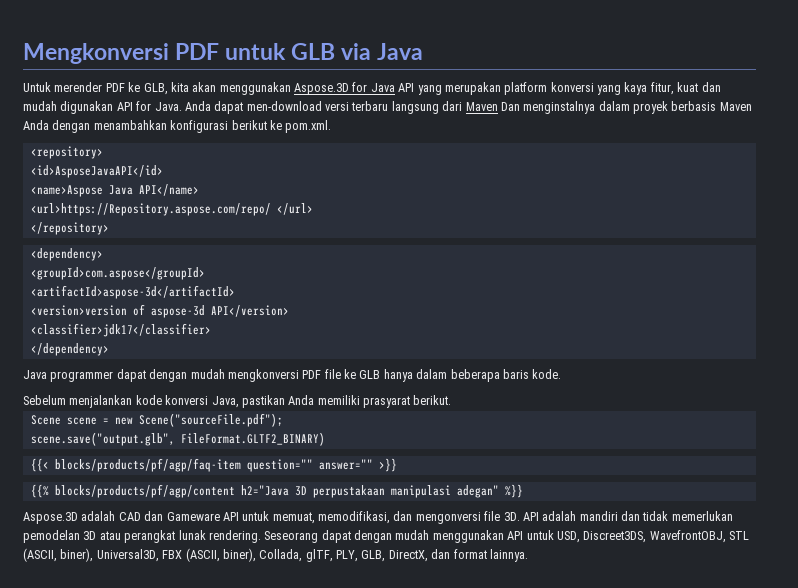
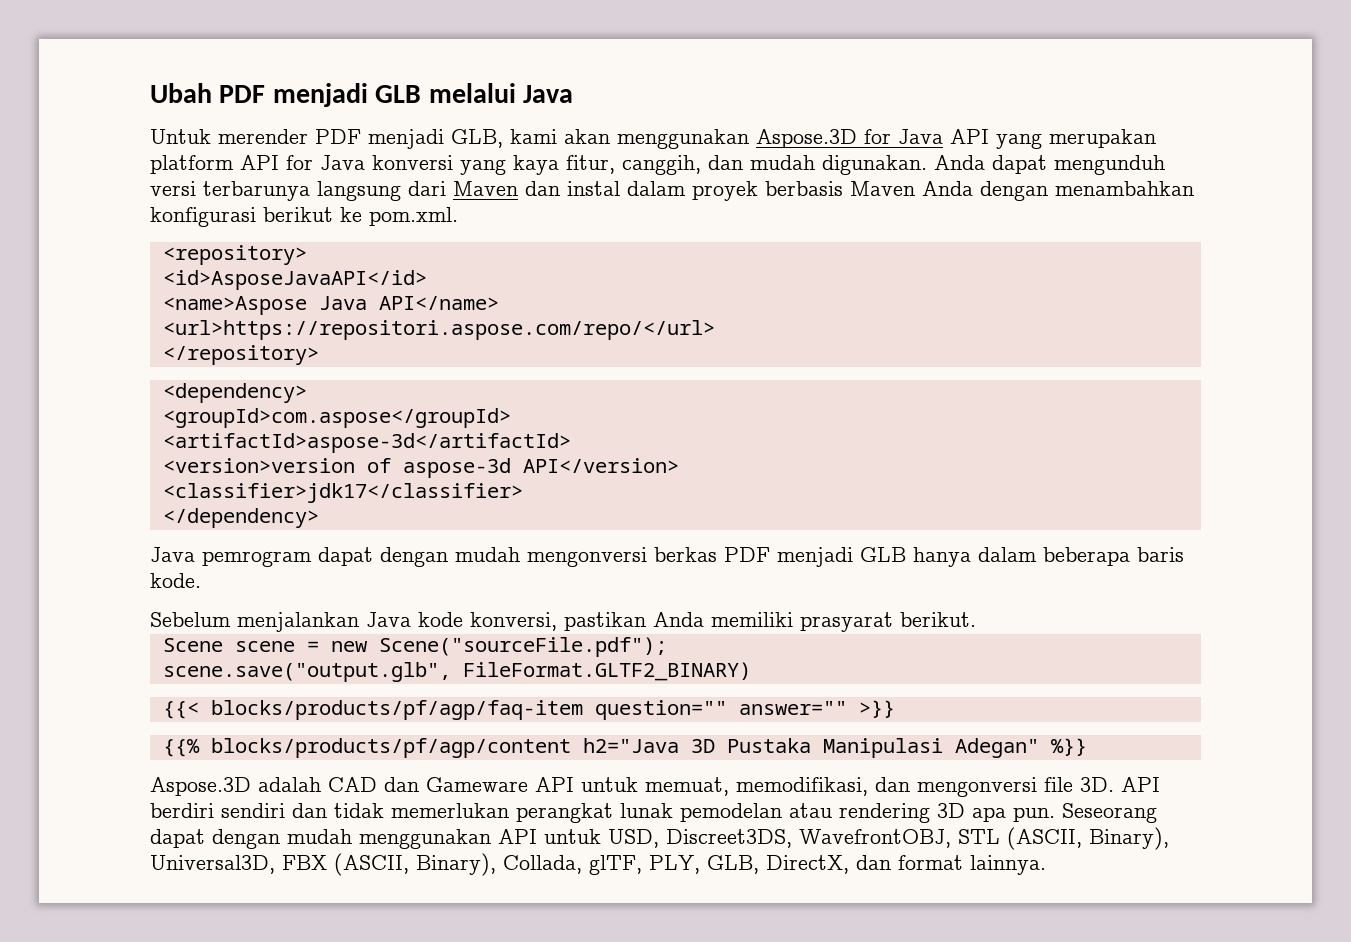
[23,43,372,64] Mengkonversi PDF untuk GLB via -> [150,83,516,107] Ubah PDF menjadi GLB melalui
[128,82,189,95] ke GLB, kita -> [368,129,557,149] menjadi GLB, kami
(548, 88) none -> [240,155,365,170] API for Java
[677,82,699,92] kuat -> [622,155,701,175] canggih,
[60,101,389,114] digunakan API for Java. Anda dapat men-download versi terbaru -> [822,155,1165,175] [150,181,310,201] digunakan. Anda dapat mengunduh versi terbarunya
[500,101,596,114] Dan menginstalnya -> [525,181,620,196] dan instal
[30,203,313,216] <url>https://Repository.aspose.com/repo/ </url> -> [162,320,715,340] <url>https://repositori.aspose.com/repo/</url>
[50,369,356,382] programmer dapat dengan mudah mengkonversi PDF file ke -> [202,547,853,567] pemrogram dapat dengan mudah mengonversi berkas PDF menjadi
[135,395,239,408] kode konversi Java, -> [366,612,557,631] Java kode konversi,
[312,485,499,498] perpustakaan manipulasi adegan" -> [726,738,1039,758] Pustaka Manipulasi Adegan"
[542,511,618,521] adalah mandiri -> [150,803,285,818] berdiri sendiri
[23,530,261,543] pemodelan 3D atau perangkat lunak rendering. -> [516,803,1055,823] perangkat lunak pemodelan atau rendering 3D apa pun.
[60,548,94,562] biner), -> [1089,827,1169,850] Binary),
[222,548,256,562] biner), -> [416,853,496,876] Binary),

